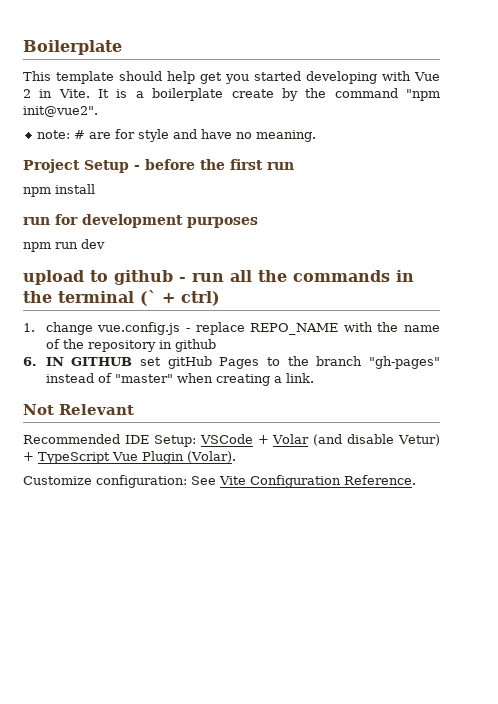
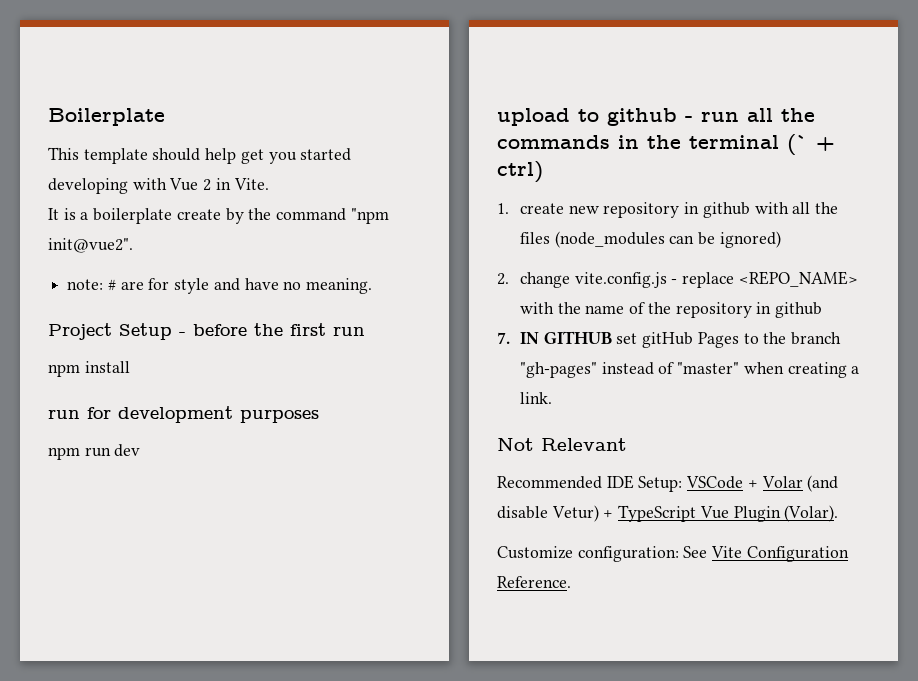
(90, 93) none -> (269, 184) //
[45,322,181,335] change vue.config.js -> [519,202,838,218] [519,231,781,248] [497,272,667,288] create new repository in github with all the files (node_modules can be ignored) // 2. change vite.config.js
[250,323,339,335] REPO_NAME -> [738,271,858,287] <REPO_NAME>
[23,357,37,366] 6. -> [497,332,510,344] 7.

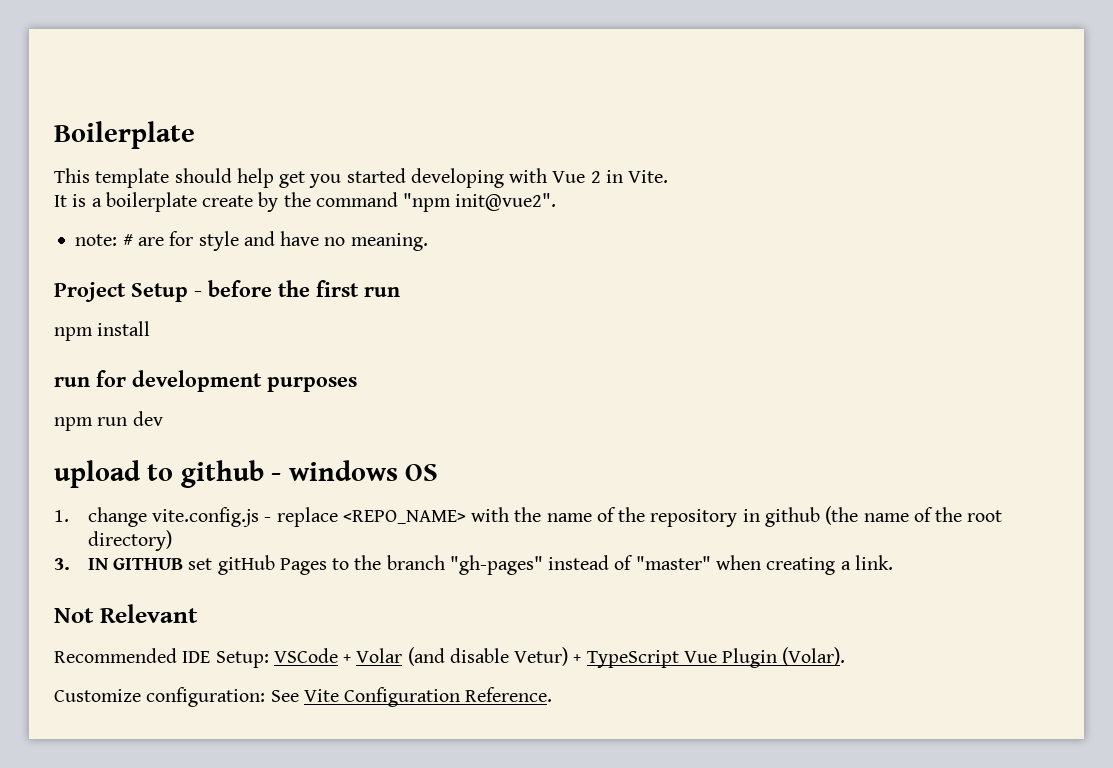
[701,108,815,122] [497,134,835,155] [497,161,543,183] [497,202,838,218] [519,231,781,248] [497,273,509,285] run all the commands in the terminal (` + ctrl) // 1. create new repository in github with all the files (node_modules can be ignored) // 2. -> [288,460,439,481] [54,510,69,522] windows OS // 1.
[497,332,510,344] // 7. -> [825,506,1003,525] [87,530,172,551] [54,558,70,570] (the name of the root directory) // 3.

